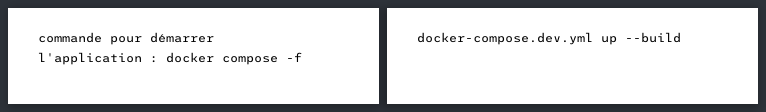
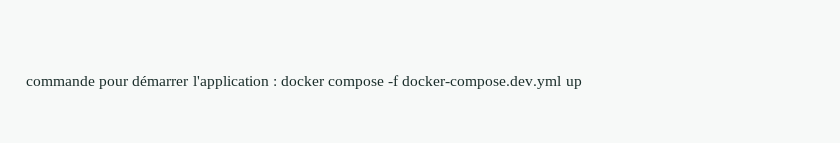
[625,32,681,43] --build -> (582, 84) none

